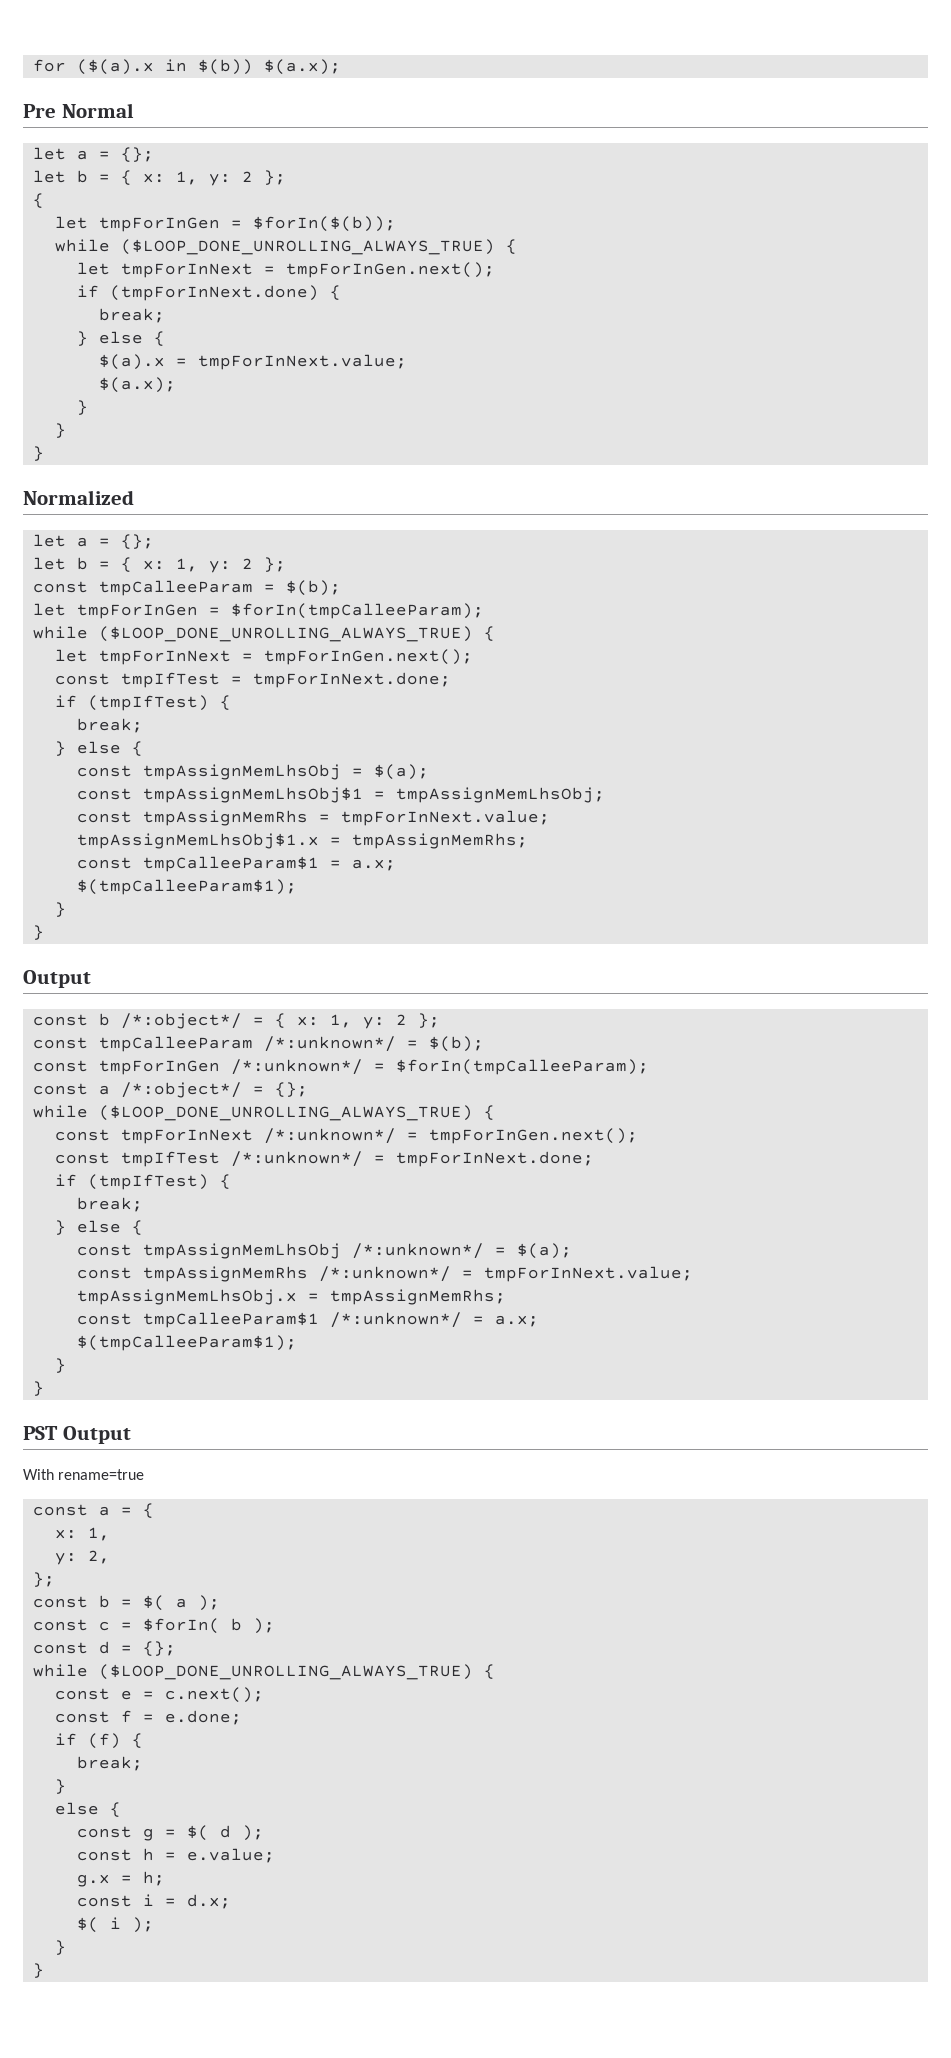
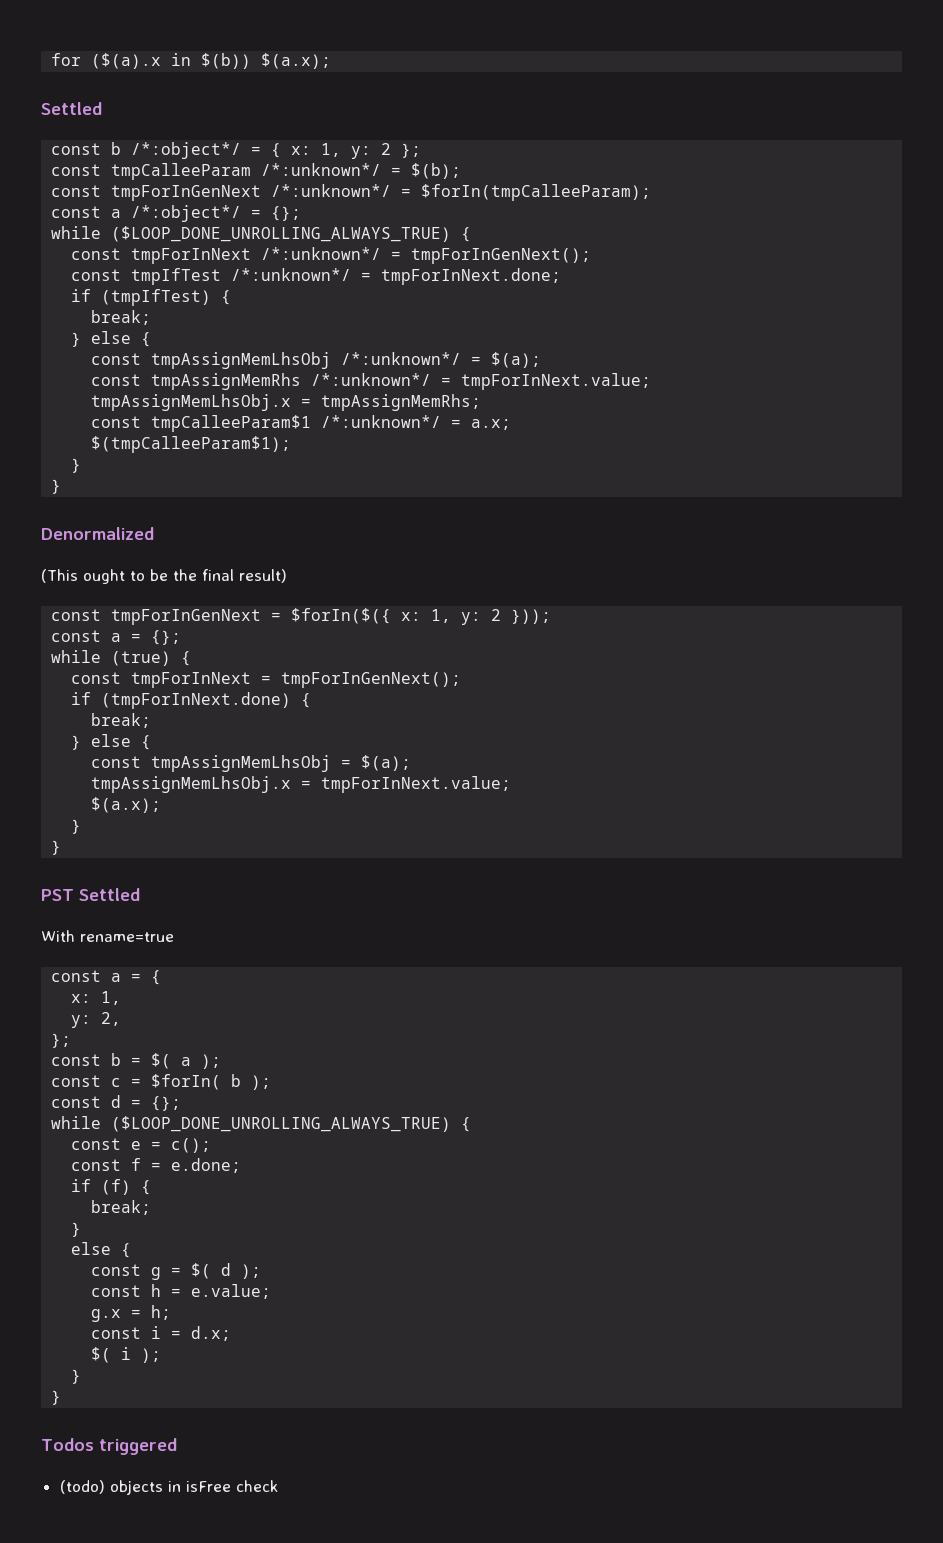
[23,103,134,118] [32,147,154,162] [32,170,286,186] [32,193,44,208] [54,216,396,232] [54,239,517,255] [76,262,495,278] [76,285,341,301] [98,308,165,323] [76,331,165,346] [98,354,407,370] [98,377,176,393] [76,400,88,415] [54,423,66,438] [32,446,44,461] [23,490,134,505] [32,534,154,549] [32,557,286,573] [32,580,341,596] [32,603,484,619] [32,626,495,642] [54,649,473,665] [54,672,451,688] [54,695,231,711] [76,718,143,733] [54,741,143,756] [76,764,429,780] [76,787,605,803] [76,810,550,826] [76,833,528,849] [76,856,396,872] [76,879,297,895] [54,902,66,917] [32,925,44,940] [23,970,91,988] Pre Normal // let a = {}; // let b = { x: 1, y: 2 }; // { // let tmpForInGen = $forIn($(b)); // while ($LOOP_DONE_UNROLLING_ALWAYS_TRUE) { // let tmpForInNext = tmpForInGen.next(); // if (tmpForInNext.done) { // break; // } else { // $(a).x = tmpForInNext.value; // $(a.x); // } // } // } // Normalized // let a = {}; // let b = { x: 1, y: 2 }; // const tmpCalleeParam = $(b); // let tmpForInGen = $forIn(tmpCalleeParam); // while ($LOOP_DONE_UNROLLING_ALWAYS_TRUE) { // let tmpForInNext = tmpForInGen.next(); // const tmpIfTest = tmpForInNext.done; // if (tmpIfTest) { // break; // } else { // const tmpAssignMemLhsObj = $(a); // const tmpAssignMemLhsObj$1 = tmpAssignMemLhsObj; // const tmpAssignMemRhs = tmpForInNext.value; // tmpAssignMemLhsObj$1.x = tmpAssignMemRhs; // const tmpCalleeParam$1 = a.x; // $(tmpCalleeParam$1); // } // } // Output -> [41,102,102,115] Settled
[98,1060,220,1075] tmpForInGen -> [111,185,262,201] tmpForInGenNext
[428,1128,638,1144] tmpForInGen.next(); -> [411,248,592,264] tmpForInGenNext();
(44, 1388) none -> [41,527,154,540] [41,569,287,584] [51,608,552,625] [51,630,182,645] [51,650,192,666] [71,672,462,688] [71,692,312,709] [91,713,152,728] [71,734,152,750] [91,755,412,772] [91,776,512,793] [91,797,162,813] [71,819,82,834] [51,840,62,855] // Denormalized // (This ought to be the final result) // const tmpForInGenNext = $forIn($({ x: 1, y: 2 })); // const a = {}; // while (true) { // const tmpForInNext = tmpForInGenNext(); // if (tmpForInNext.done) { // break; // } else { // const tmpAssignMemLhsObj = $(a); // tmpAssignMemLhsObj.x = tmpForInNext.value; // $(a.x); // } // }
[62,1426,131,1444] Output -> [79,888,140,901] Settled
[164,1687,264,1703] c.next(); -> [171,1138,212,1153] c();
(44, 1970) none -> [41,1438,177,1455] [59,1480,278,1495] // Todos triggered // (todo) objects in isFree check

